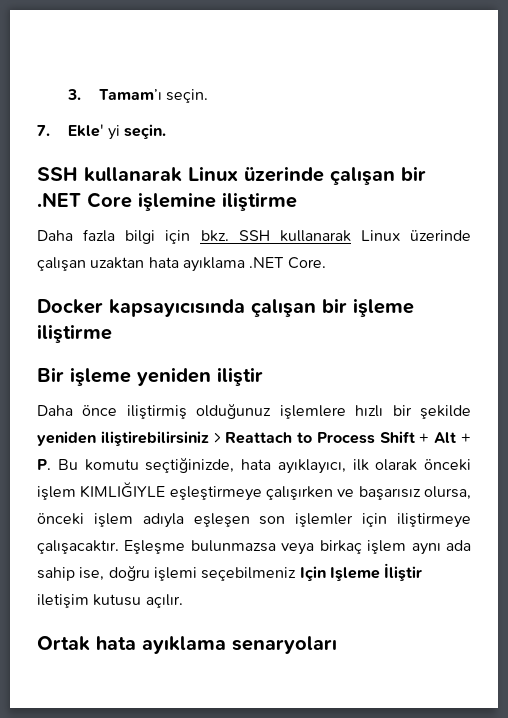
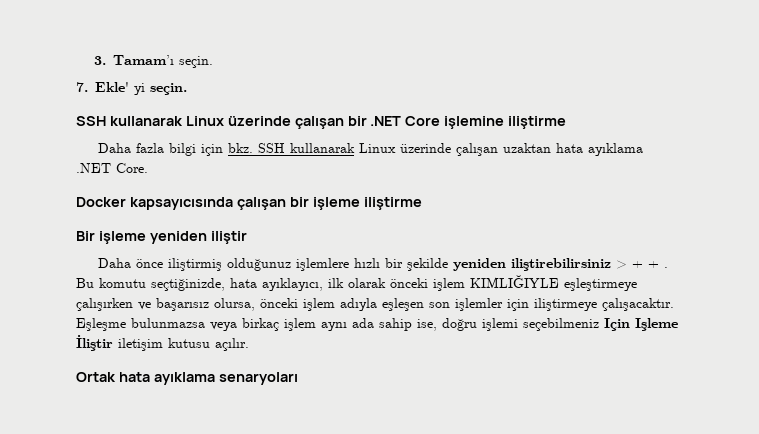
[225,431,471,444] [37,459,51,470] Reattach to Process Shift + Alt + P. -> [632,261,669,268] + + .

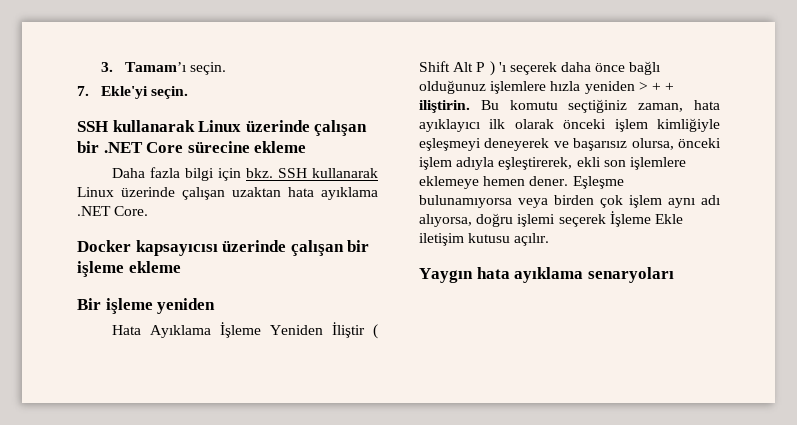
[95,82,145,95] Ekle' yi -> [100,86,148,99] Ekle'yi
[444,116,567,129] işlemine iliştirme -> [187,141,307,153] sürecine ekleme
[129,197,233,210] kapsayıcısında -> [135,240,287,256] kapsayıcısı üzerinde
[363,197,422,210] iliştirme -> [128,261,181,273] ekleme
[210,231,247,244] [98,258,612,271] iliştir // Daha önce iliştirmiş olduğunuz işlemlere hızlı bir şekilde yeniden iliştirebilirsiniz -> [112,322,378,339] [419,61,662,76] [419,80,635,94] // Hata Ayıklama İşleme Yeniden İliştir ( Shift Alt P ) 'ı seçerek daha önce bağlı olduğunuz işlemlere hızla yeniden
[664,267,669,268] . -> [419,100,470,113] iliştirin.
[151,278,323,291] seçtiğinizde, hata ayıklayıcı, -> [568,99,720,113] [419,119,481,132] seçtiğiniz zaman, hata ayıklayıcı
[470,275,637,291] [76,298,133,311] KIMLIĞIYLE eşleştirmeye çalışırken -> [657,118,720,132] [419,138,550,151] kimliğiyle eşleşmeyi deneyerek
[382,298,674,311] [76,318,678,331] [76,335,113,351] eşleşen son işlemler için iliştirmeye çalışacaktır. Eşleşme bulunmazsa veya birkaç işlem aynı ada sahip ise, doğru işlemi seçebilmeniz Için Işleme İliştir -> [498,157,686,170] [419,176,624,189] [419,195,721,208] [419,211,683,227] eşleştirerek, ekli son işlemlere eklemeye hemen dener. Eşleşme bulunamıyorsa veya birden çok işlem aynı adı alıyorsa, doğru işlemi seçerek İşleme Ekle
[76,372,116,382] Ortak -> [419,268,473,283] Yaygın

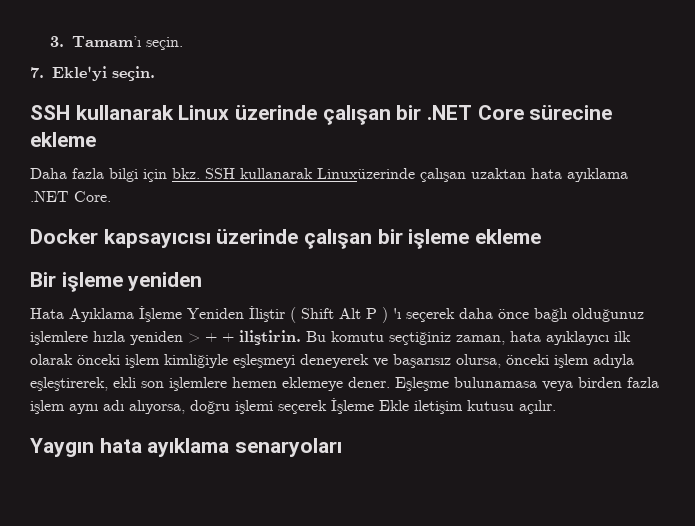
[77,187,175,197] Linux üzerinde -> [317,168,415,179] Linuxüzerinde
[419,176,526,189] eklemeye hemen -> [232,377,343,391] hemen eklemeye
[419,195,512,208] bulunamıyorsa -> [454,377,537,388] bulunamasa
[600,195,623,208] çok -> [627,377,659,388] fazla

